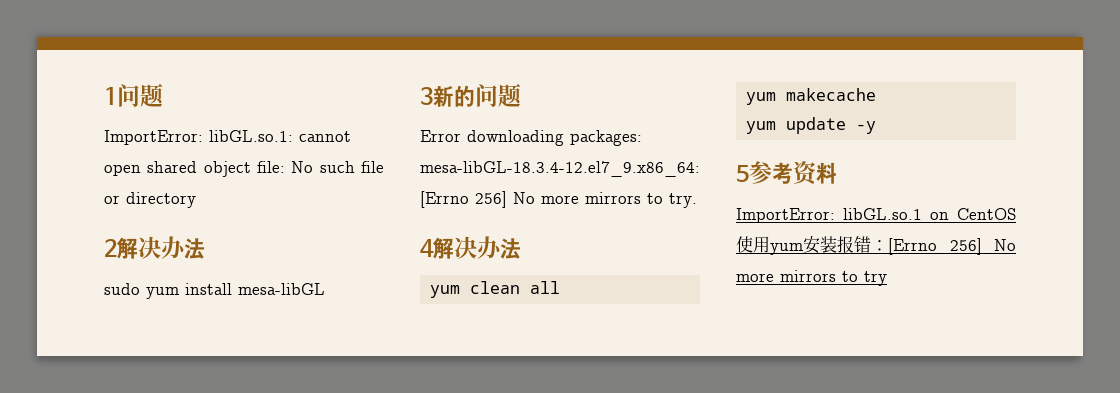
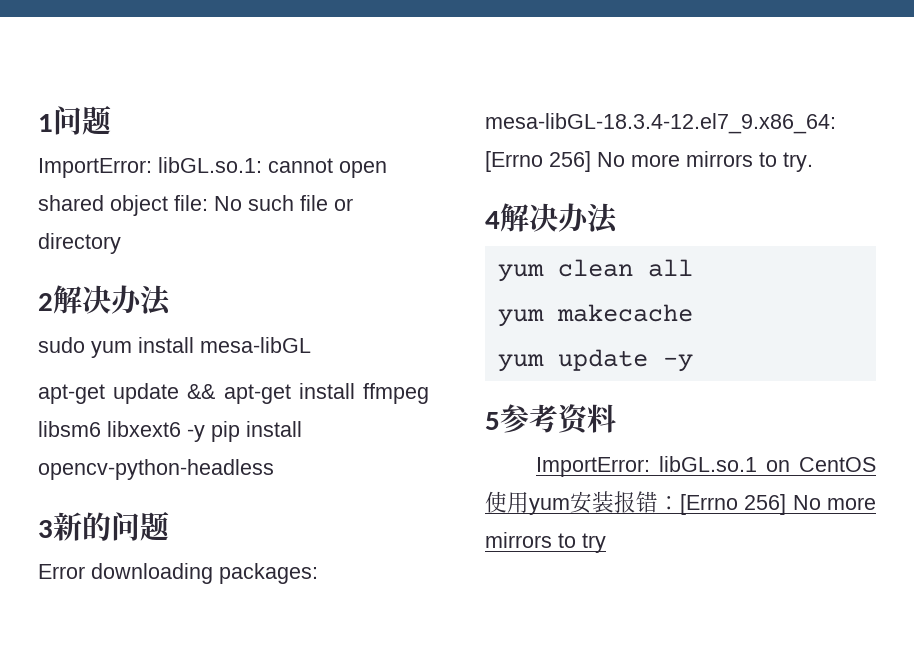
(325, 289) none -> [38,383,429,404] [38,421,302,442] [38,459,274,480] // apt-get update && apt-get install ffmpeg libsm6 libxext6 -y pip install opencv-python-headless

